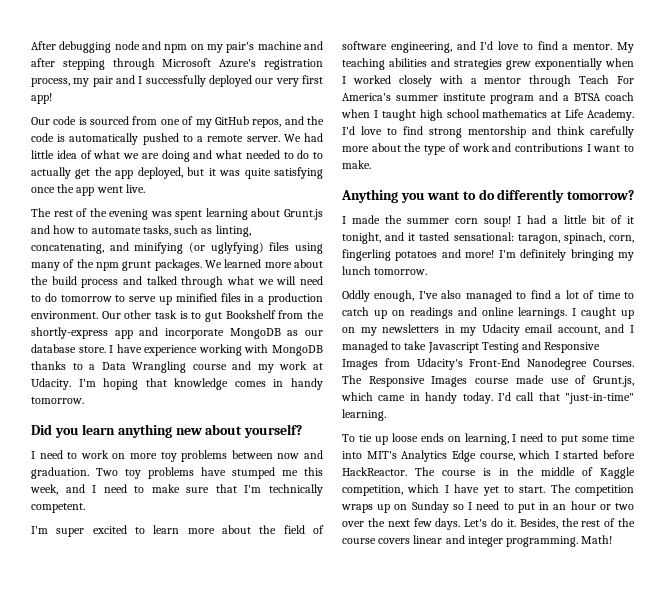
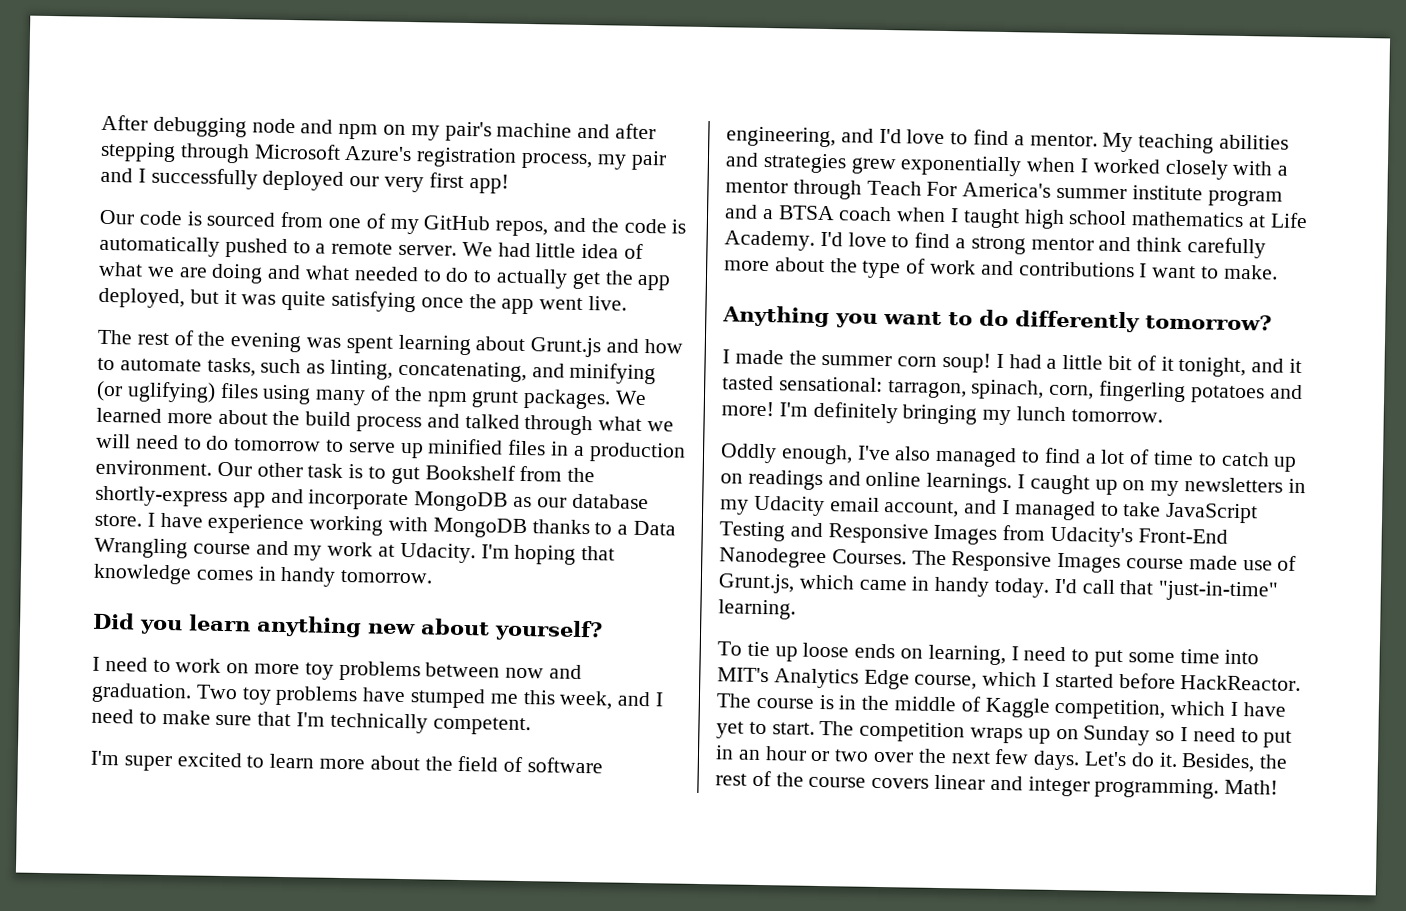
[210,242,264,254] uglyfying) -> [126,381,216,403] uglifying)
[429,126,526,138] strong mentorship -> [955,236,1094,255] a strong mentor
[517,234,560,244] taragon, -> [887,380,967,399] tarragon,
[427,342,479,353] Javascript -> [1165,502,1259,524] JavaScript

